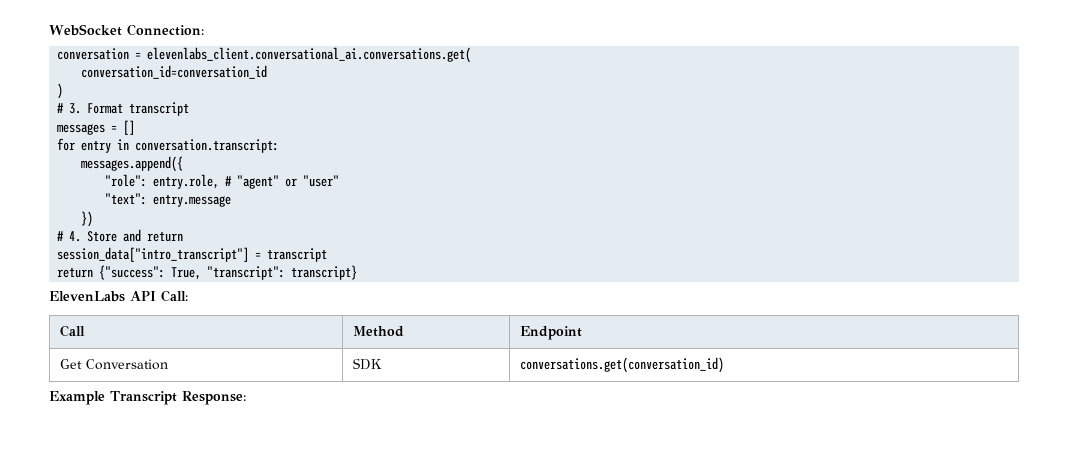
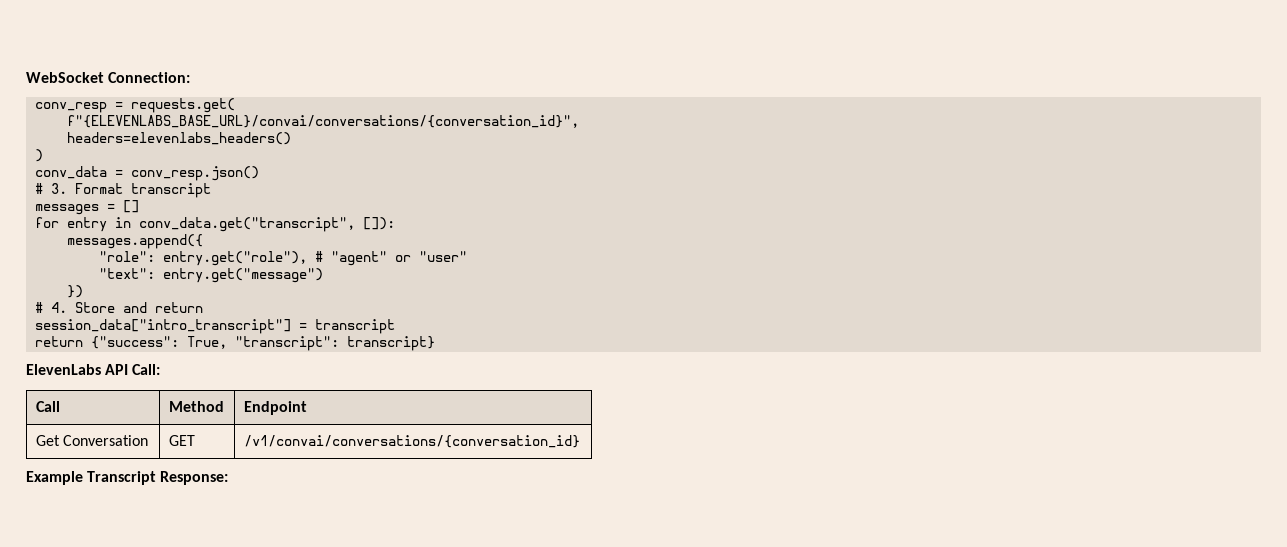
[57,47,472,63] [81,65,268,79] [57,83,64,99] conversation = elevenlabs_client.conversational_ai.conversations.get( // conversation_id=conversation_id // ) -> [35,98,236,113] [67,115,580,128] [67,132,292,145] [35,149,44,162] [35,166,260,181] conv_resp = requests.get( // f"{ELEVENLABS_BASE_URL}/convai/conversations/{conversation_id}", // headers=elevenlabs_headers() // ) // conv_data = conv_resp.json()
[135,139,280,153] conversation.transcript: -> [139,217,396,232] conv_data.get("transcript", []):
[153,174,220,189] entry.role, -> [163,251,308,266] entry.get("role"),
[153,194,232,207] entry.message -> [163,268,324,283] entry.get("message")
[353,358,383,370] [520,357,725,373] SDK | conversations.get(conversation_id) -> [168,435,195,446] [243,435,580,448] GET | /v1/convai/conversations/{conversation_id}

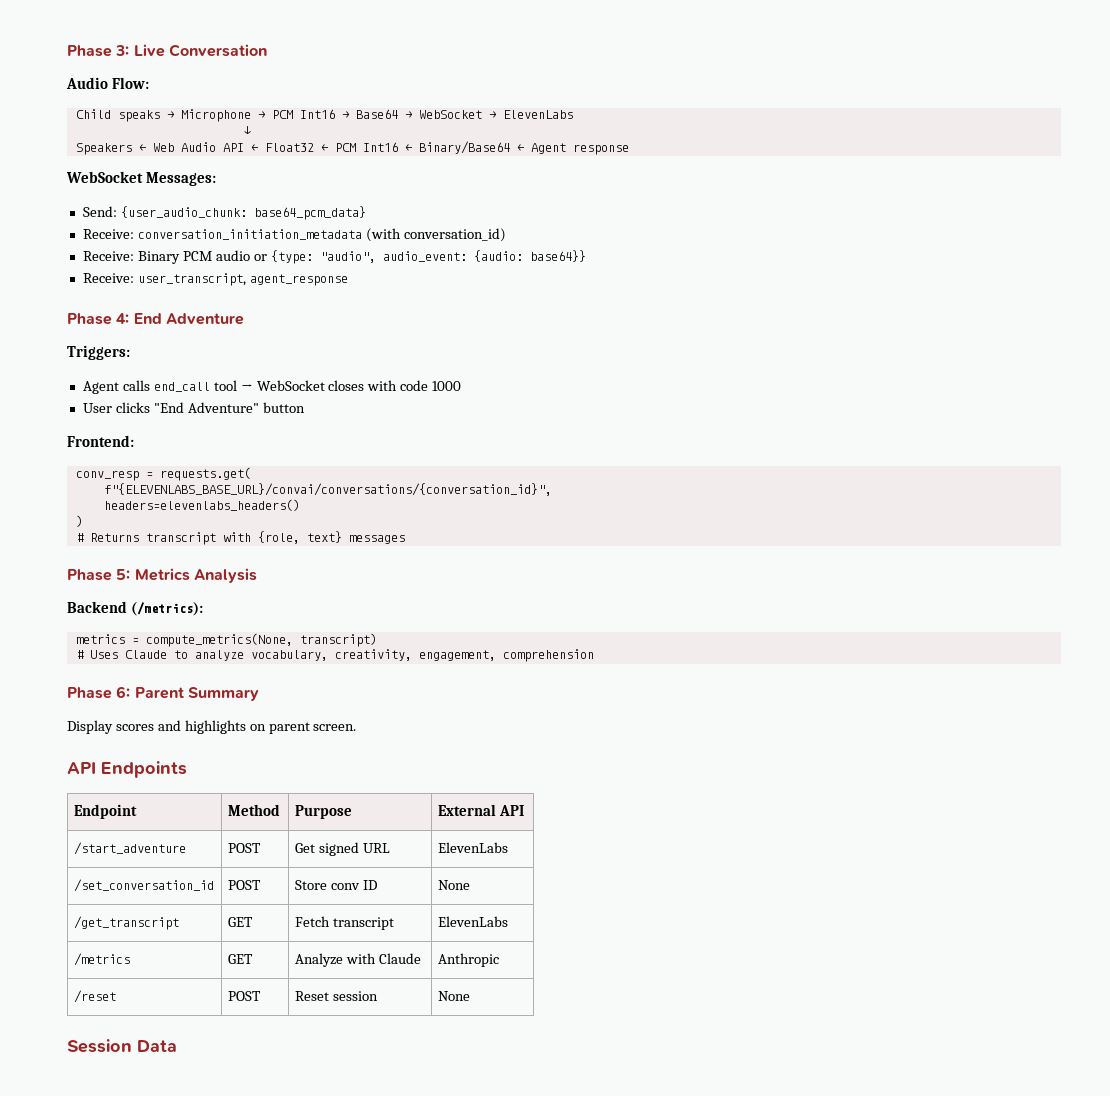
[26,72,191,83] WebSocket Connection: -> [67,44,267,57] [66,77,149,89] [75,109,573,122] [243,126,251,135] [75,141,629,155] [66,171,216,186] [82,206,366,220] [82,228,506,242] [82,250,586,264] [82,273,348,286] [67,313,244,325] [67,345,130,360] [82,380,462,394] [82,402,305,413] [67,435,134,447] Phase 3: Live Conversation // Audio Flow: // Child speaks → Microphone → PCM Int16 → Base64 → WebSocket → ElevenLabs // ↓ // Speakers ← Web Audio API ← Float32 ← PCM Int16 ← Binary/Base64 ← Agent response // WebSocket Messages: // Send: {user_audio_chunk: base64_pcm_data} // Receive: conversation_initiation_metadata (with conversation_id) // Receive: Binary PCM audio or {type: "audio", audio_event: {audio: base64}} // Receive: user_transcript, agent_response // Phase 4: End Adventure // Triggers: // Agent calls end_call tool → WebSocket closes with code 1000 // User clicks "End Adventure" button // Frontend:
[35,166,260,181] [35,183,212,198] [35,200,140,215] [35,217,396,232] [67,234,204,249] [99,251,468,266] [99,268,324,283] [67,285,84,298] [35,302,204,313] [35,319,396,334] [35,336,436,351] [26,364,161,375] [35,401,60,412] [168,401,224,412] [243,401,307,415] [35,435,148,446] [168,435,195,446] [243,435,580,448] [26,471,229,485] conv_data = conv_resp.json() // # 3. Format transcript // messages = [] // for entry in conv_data.get("transcript", []): // messages.append({ // "role": entry.get("role"), # "agent" or "user" // "text": entry.get("message") // }) // # 4. Store and return // session_data["intro_transcript"] = transcript // return {"success": True, "transcript": transcript} // ElevenLabs API Call: // Call | Method | Endpoint // Get Conversation | GET | /v1/convai/conversations/{conversation_id} // Example Transcript Response: -> [75,531,405,545] [67,568,257,583] [67,601,203,616] [75,633,377,647] [75,649,594,662] [67,686,259,701] [67,720,357,734] [67,761,187,778] [73,804,137,819] [227,804,280,816] [294,805,352,819] [437,804,524,816] [73,842,186,855] [227,843,261,853] [294,842,390,856] [437,842,508,853] [73,879,214,892] [227,880,261,890] [294,880,377,890] [437,880,470,890] [73,916,179,930] [227,917,253,927] [294,916,394,930] [437,916,508,927] [73,953,130,966] [227,954,253,964] [294,953,421,967] [437,953,499,967] [73,990,116,1003] [227,991,261,1001] [294,991,378,1001] [437,991,470,1001] [67,1039,177,1053] # Returns transcript with {role, text} messages // Phase 5: Metrics Analysis // Backend (/metrics): // metrics = compute_metrics(None, transcript) // # Uses Claude to analyze vocabulary, creativity, engagement, comprehension // Phase 6: Parent Summary // Display scores and highlights on parent screen. // API Endpoints // Endpoint | Method | Purpose | External API // /start_adventure | POST | Get signed URL | ElevenLabs // /set_conversation_id | POST | Store conv ID | None // /get_transcript | GET | Fetch transcript | ElevenLabs // /metrics | GET | Analyze with Claude | Anthropic // /reset | POST | Reset session | None // Session Data

